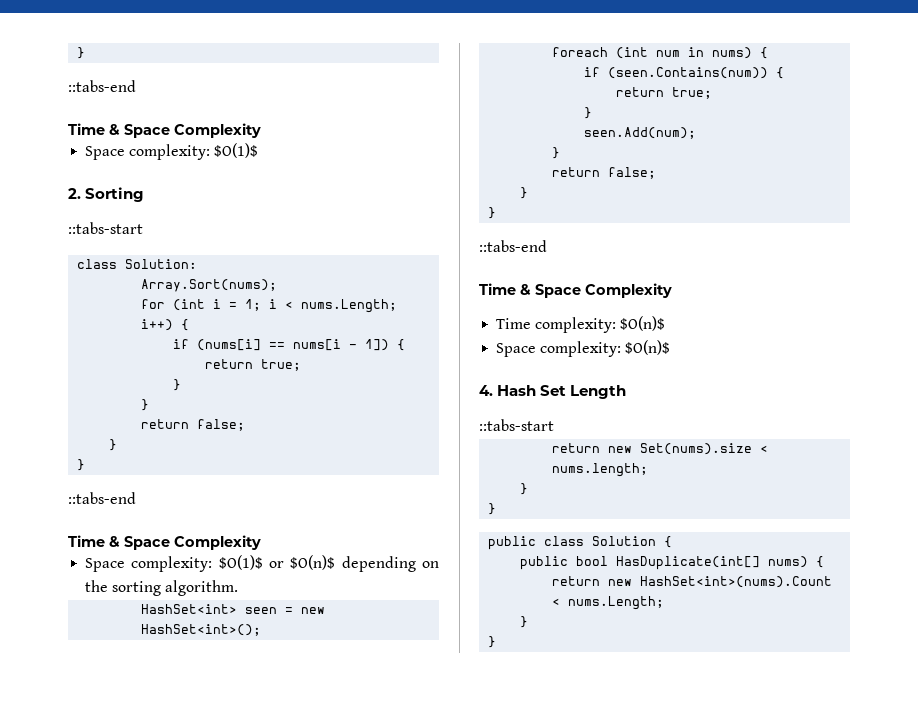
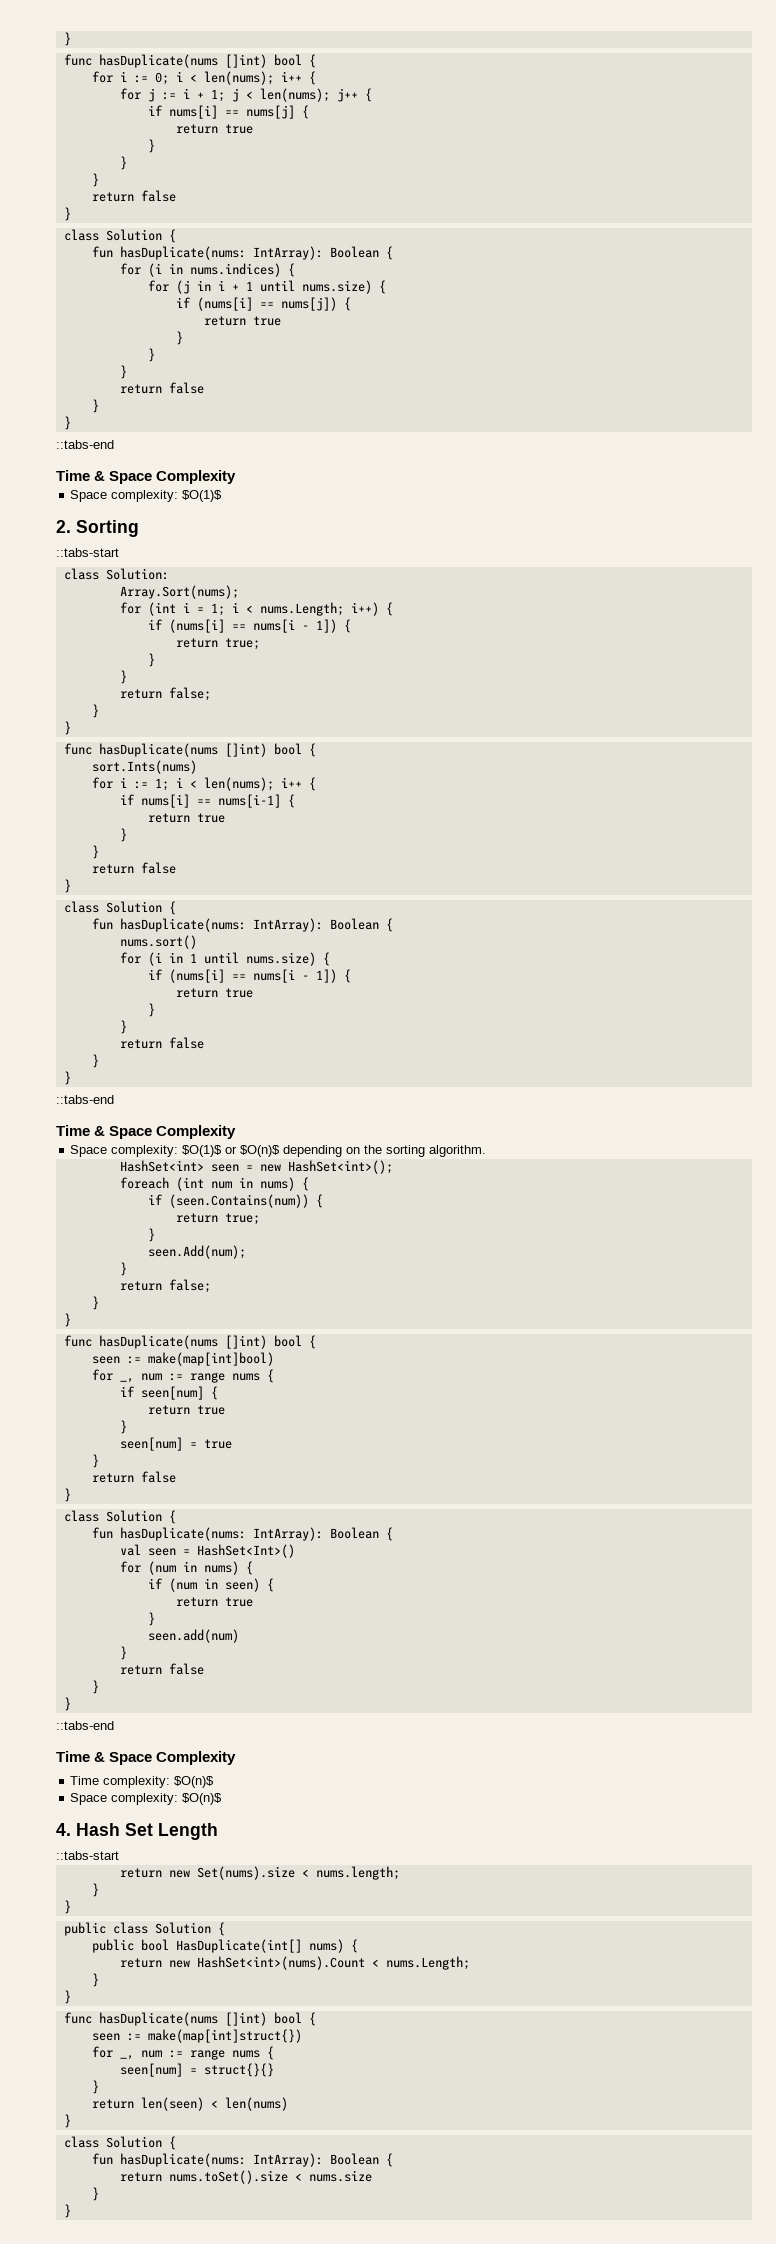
[77,47,86,59] } -> [63,32,71,46] [63,54,316,68] [91,71,316,85] [119,88,372,102] [147,105,309,119] [175,124,253,134] [147,139,155,153] [119,156,127,170] [91,173,99,187] [91,190,176,202] [63,207,71,221] [63,229,176,243] [91,246,393,260] [119,263,295,277] [147,280,386,294] [175,297,351,311] [203,316,281,326] [175,331,183,345] [147,348,155,362] [119,365,127,379] [119,382,204,394] [91,399,99,413] [63,416,71,430] } // func hasDuplicate(nums []int) bool { // for i := 0; i < len(nums); i++ { // for j := i + 1; j < len(nums); j++ { // if nums[i] == nums[j] { // return true // } // } // } // return false // } // class Solution { // fun hasDuplicate(nums: IntArray): Boolean { // for (i in nums.indices) { // for (j in i + 1 until nums.size) { // if (nums[i] == nums[j]) { // return true // } // } // } // return false // } // }
(86, 465) none -> [63,743,316,757] [91,760,197,774] [91,777,316,791] [119,794,295,808] [147,813,225,823] [119,828,127,842] [91,845,99,859] [91,862,176,874] [63,879,71,893] [63,901,176,915] [91,918,393,932] [119,935,197,949] [119,952,330,966] [147,969,351,983] [175,988,253,998] [147,1003,155,1017] [119,1020,127,1034] [119,1037,204,1049] [91,1054,99,1068] [63,1071,71,1085] // func hasDuplicate(nums []int) bool { // sort.Ints(nums) // for i := 1; i < len(nums); i++ { // if nums[i] == nums[i-1] { // return true // } // } // return false // } // class Solution { // fun hasDuplicate(nums: IntArray): Boolean { // nums.sort() // for (i in 1 until nums.size) { // if (nums[i] == nums[i - 1]) { // return true // } // } // return false // } // }
(497, 213) none -> [63,1335,316,1349] [91,1352,274,1366] [91,1369,274,1383] [119,1386,218,1400] [147,1405,225,1415] [119,1420,127,1434] [119,1437,232,1451] [91,1454,99,1468] [91,1471,176,1483] [63,1488,71,1502] [63,1510,176,1524] [91,1527,393,1541] [119,1544,295,1558] [119,1561,253,1575] [147,1578,274,1592] [175,1597,253,1607] [147,1612,155,1626] [147,1629,239,1643] [119,1646,127,1660] [119,1663,204,1675] [91,1680,99,1694] [63,1697,71,1711] // func hasDuplicate(nums []int) bool { // seen := make(map[int]bool) // for _, num := range nums { // if seen[num] { // return true // } // seen[num] = true // } // return false // } // class Solution { // fun hasDuplicate(nums: IntArray): Boolean { // val seen = HashSet<Int>() // for (num in nums) { // if (num in seen) { // return true // } // seen.add(num) // } // return false // } // }
(497, 642) none -> [63,2012,316,2026] [91,2029,302,2043] [91,2046,274,2060] [119,2063,274,2077] [91,2080,99,2094] [91,2097,288,2111] [63,2114,71,2128] [63,2136,176,2150] [91,2153,393,2167] [119,2170,372,2184] [91,2187,99,2201] [63,2204,71,2218] // func hasDuplicate(nums []int) bool { // seen := make(map[int]struct{}) // for _, num := range nums { // seen[num] = struct{}{} // } // return len(seen) < len(nums) // } // class Solution { // fun hasDuplicate(nums: IntArray): Boolean { // return nums.toSet().size < nums.size // } // }

